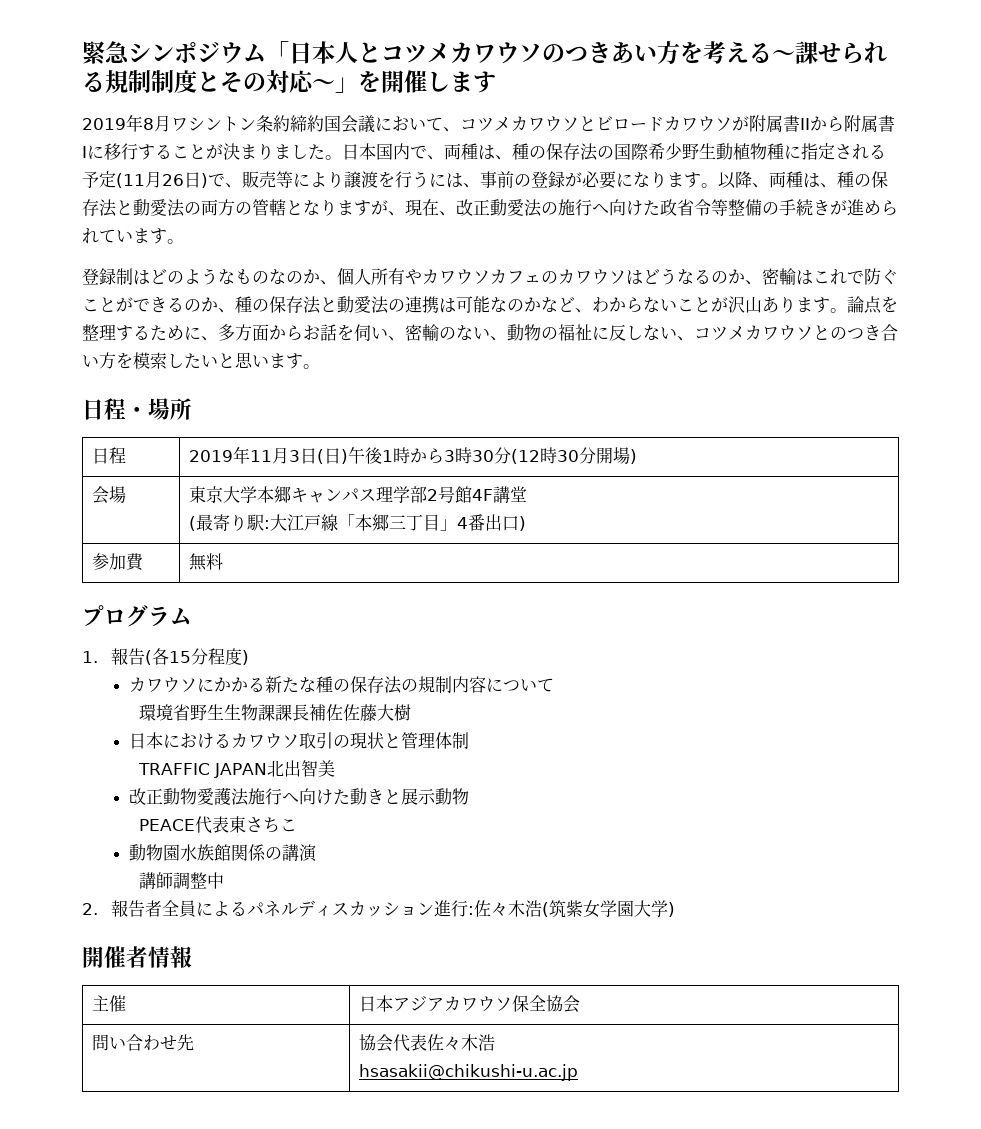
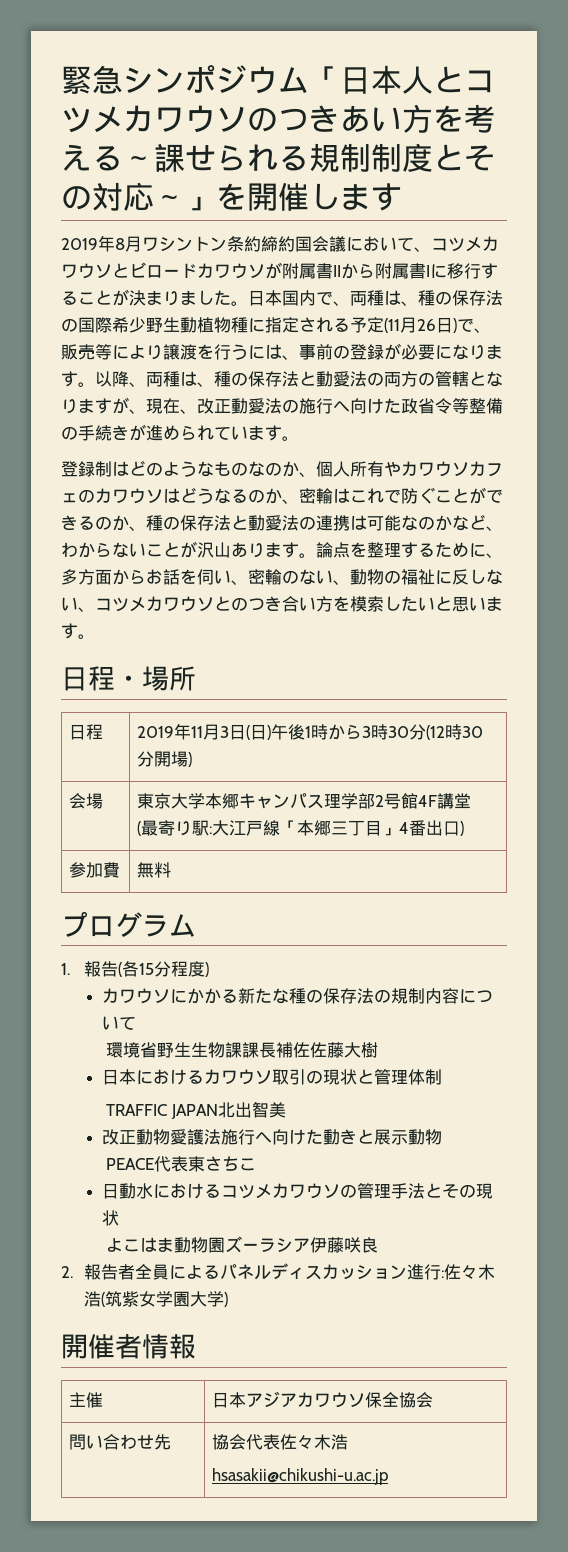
[129,844,319,862] [139,872,225,890] 動物園水族館関係の講演 // 講師調整中 -> [102,1183,494,1199] [102,1210,120,1226] [106,1236,379,1253] 日動水におけるコツメカワウソの管理手法とその現状 // よこはま動物園ズーラシア伊藤咲良

